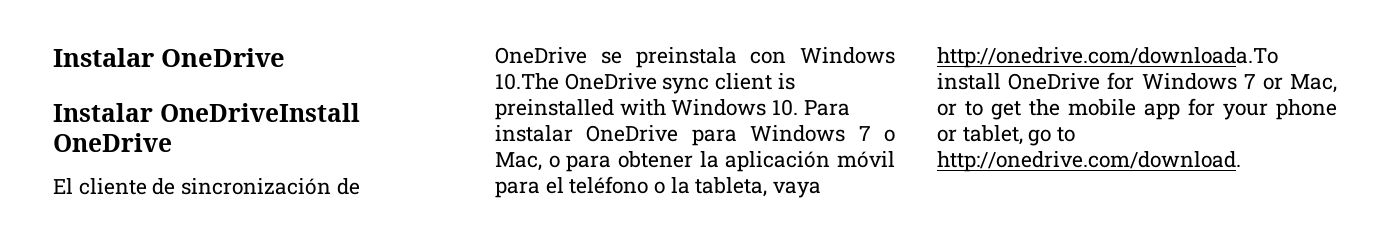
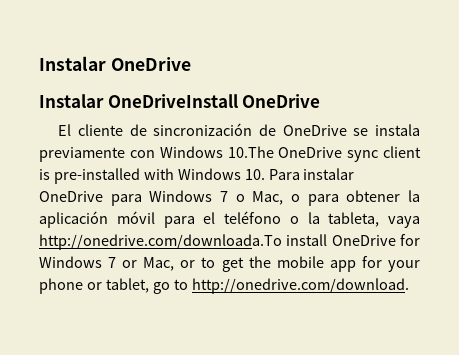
[635,47,737,68] preinstala -> [375,124,420,136] [39,147,125,162] instala previamente
[495,99,614,120] preinstalled -> [53,168,140,184] pre-installed

